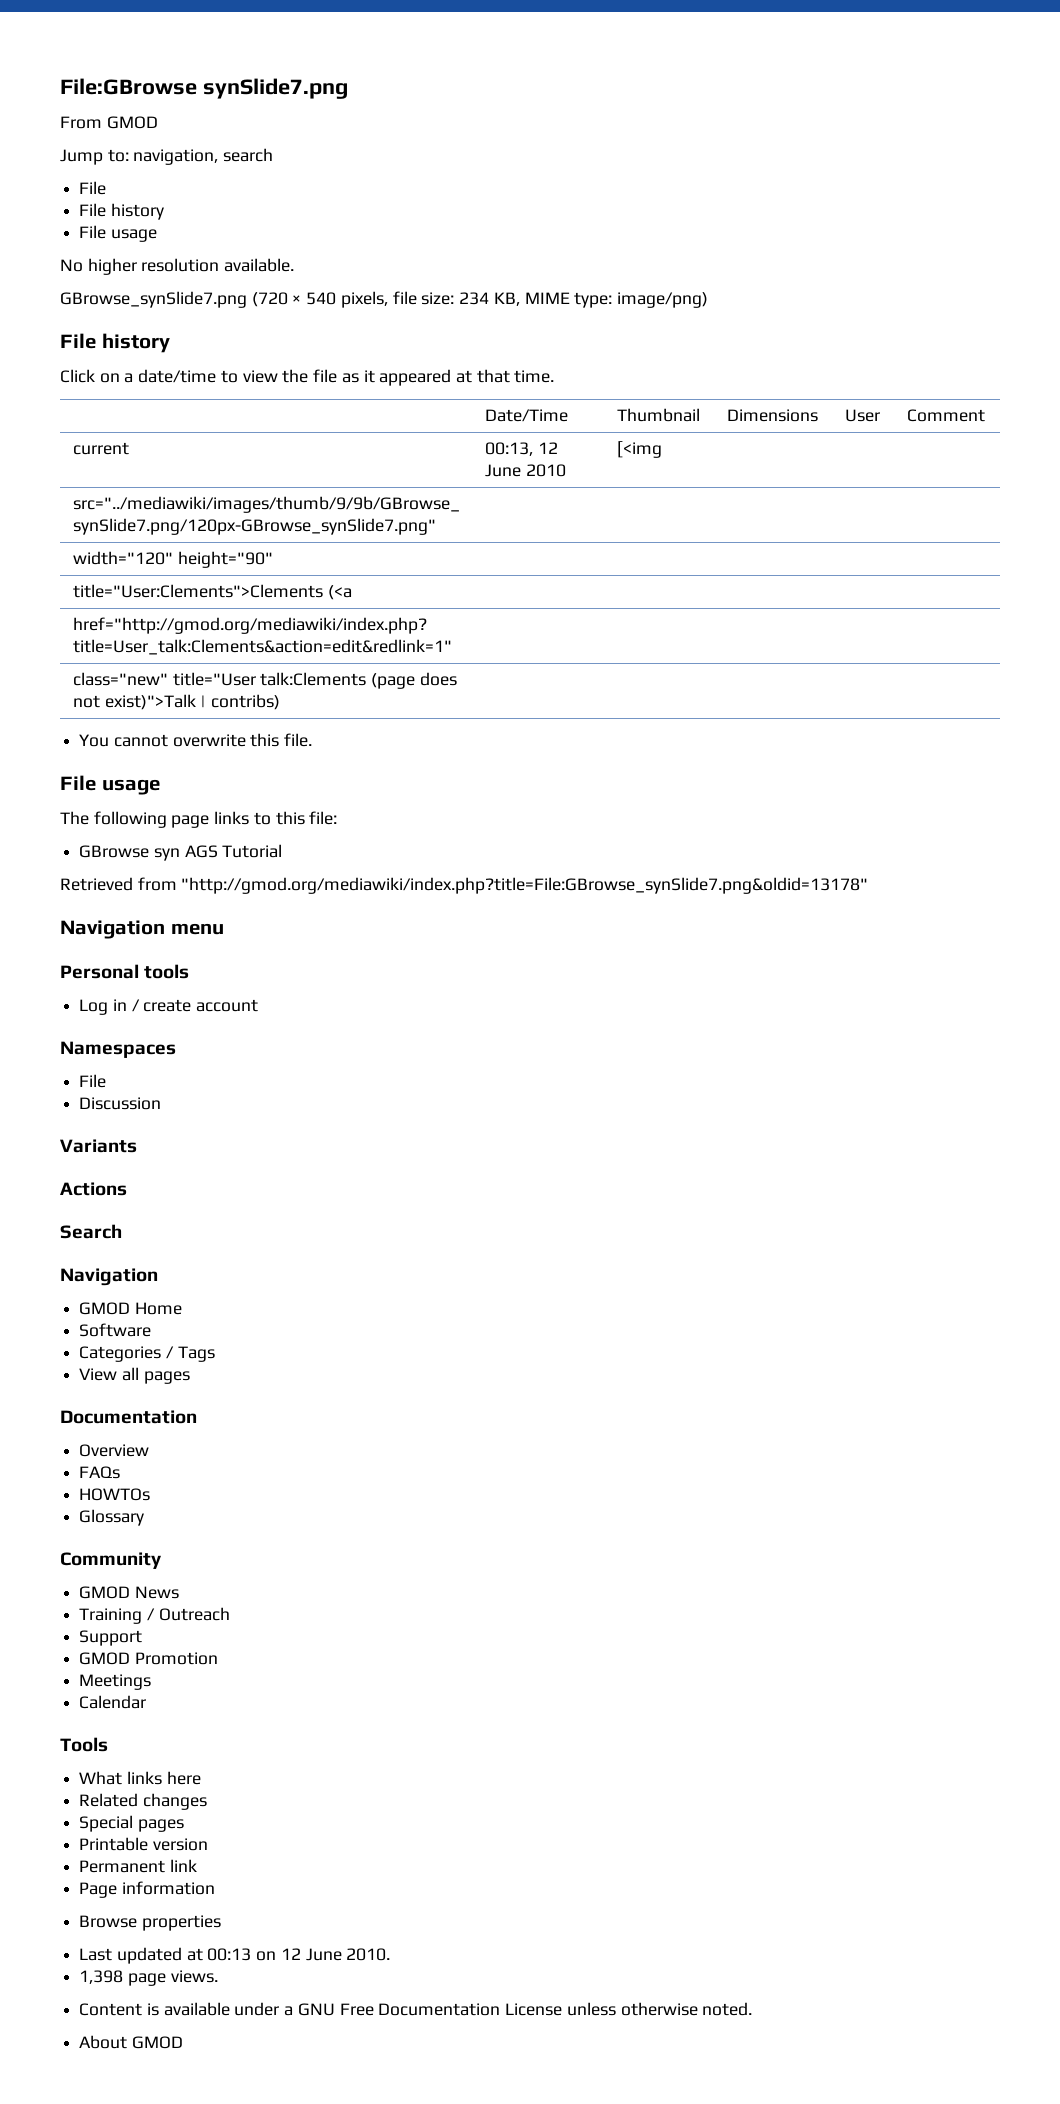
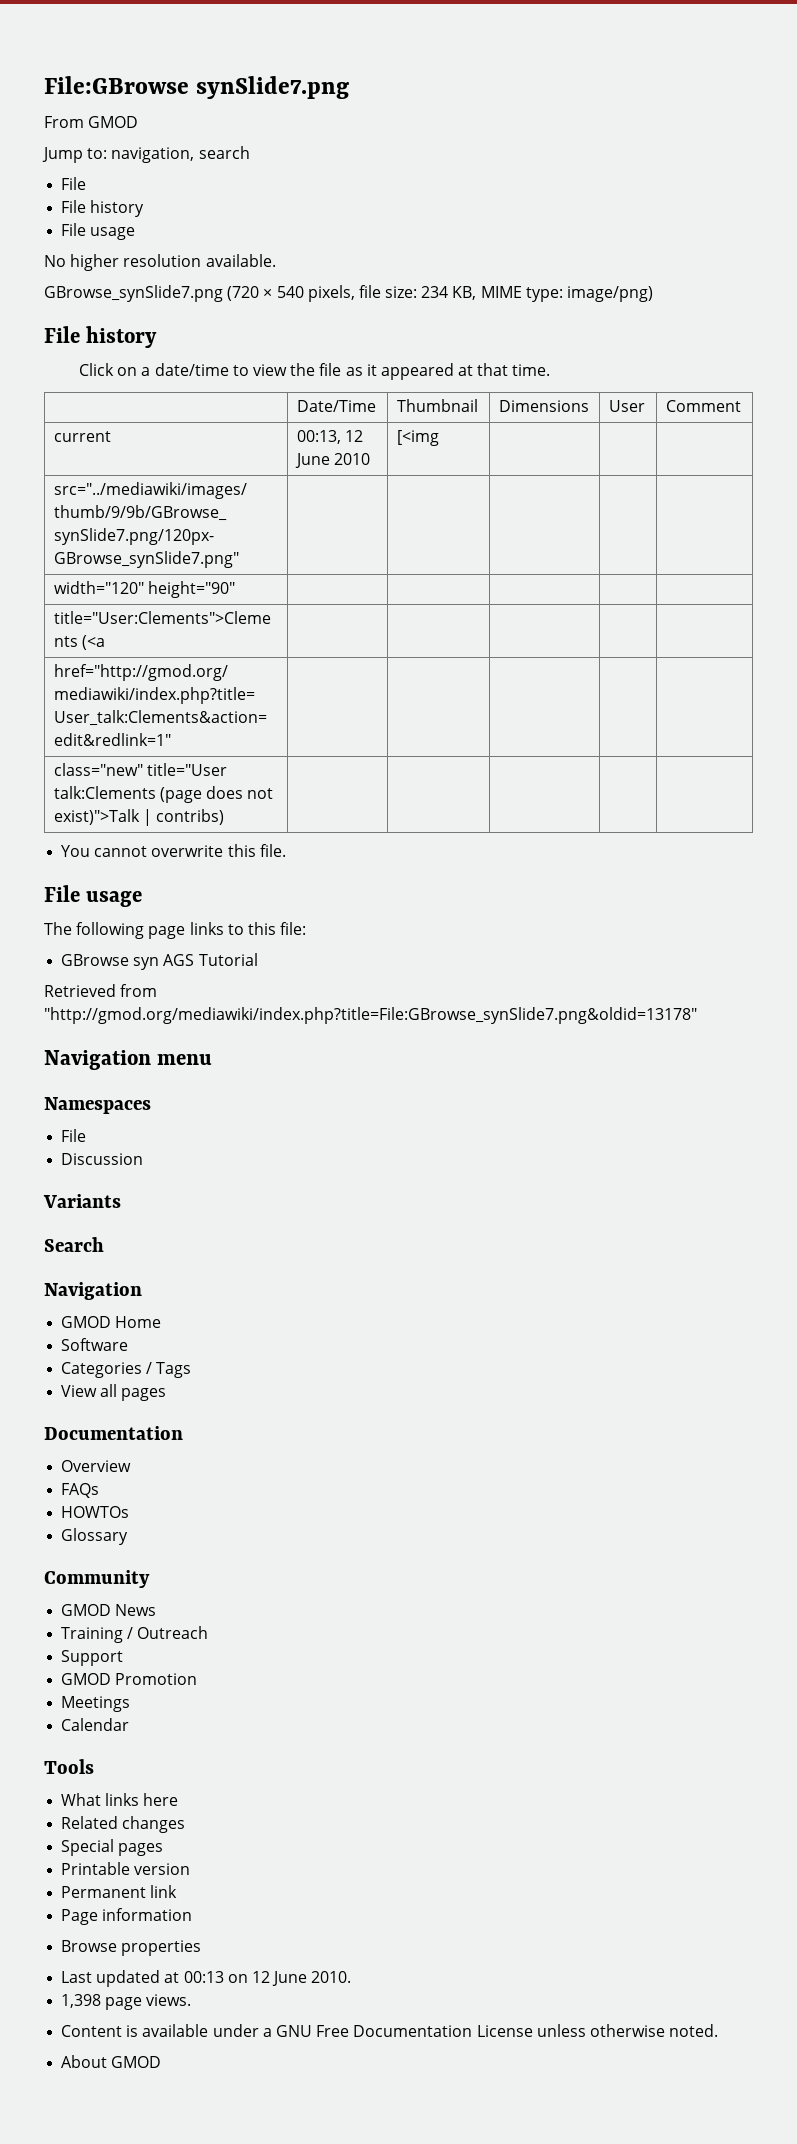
[60,964,190,979] [79,999,259,1015] // Personal tools // Log in / create account -> (213, 1059) none
[60,1182,127,1196] // Actions -> (121, 1201) none

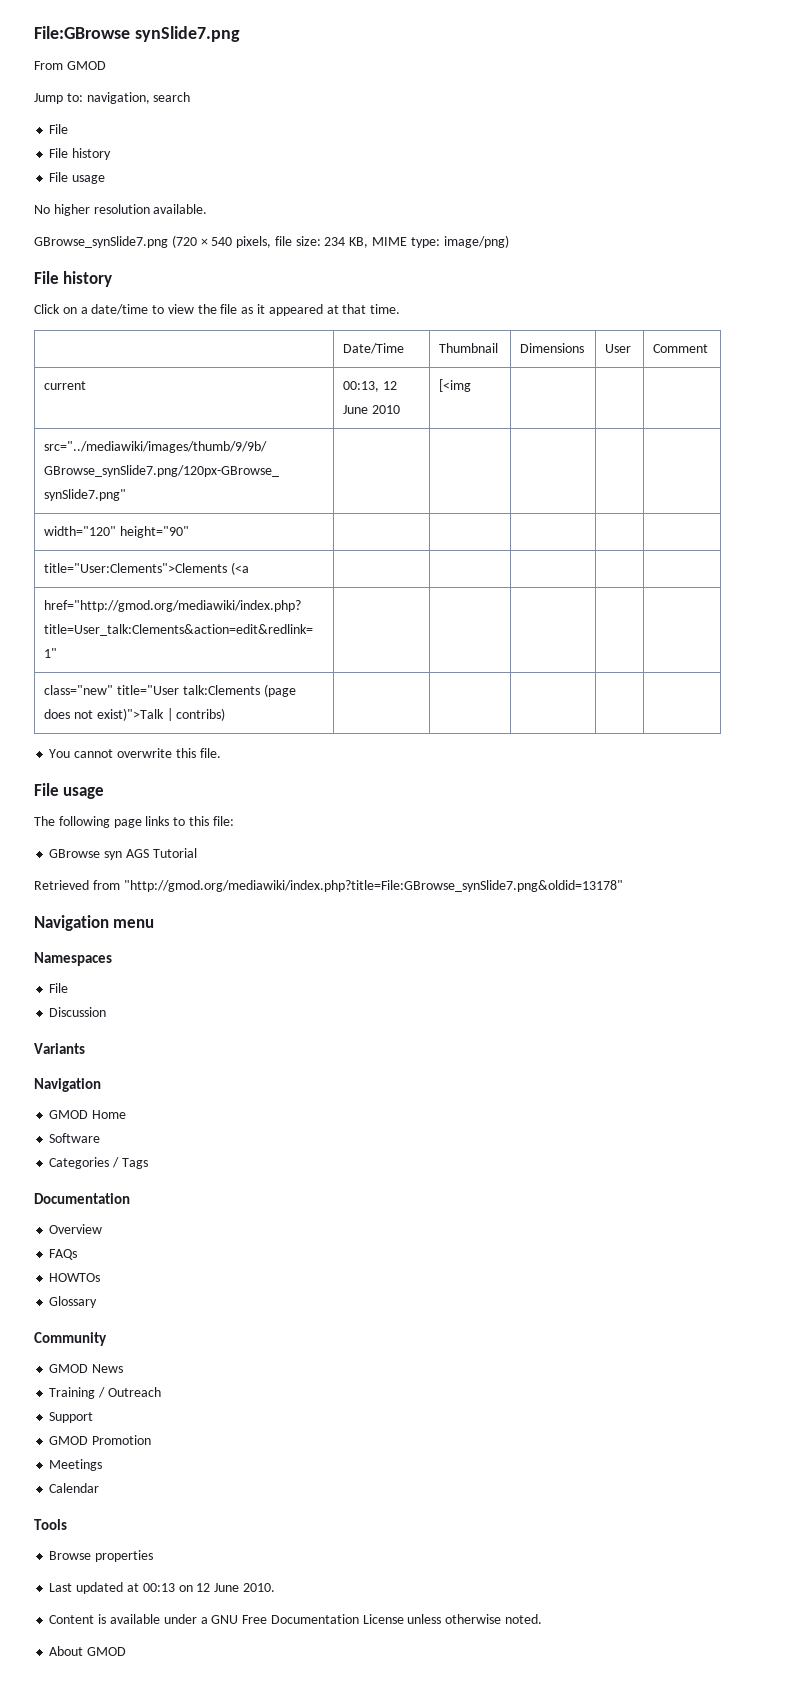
[44,1237,104,1252] // Search -> (85, 1048) none
[61,1384,167,1401] // View all pages -> (148, 1163) none
[61,1793,179,1806] [61,1816,186,1833] [61,1839,164,1856] [61,1862,191,1875] [61,1885,178,1898] [61,1908,193,1925] // What links here // Related changes // Special pages // Printable version // Permanent link // Page information -> (67, 1524) none
[61,1994,192,2010] // 1,398 page views. -> (275, 1587) none

